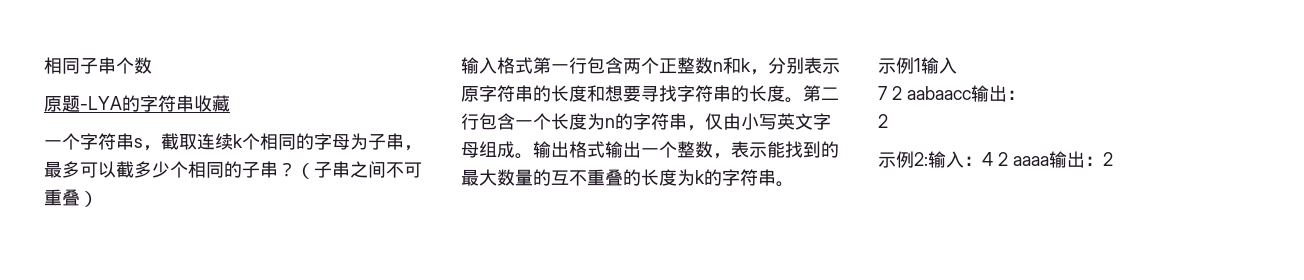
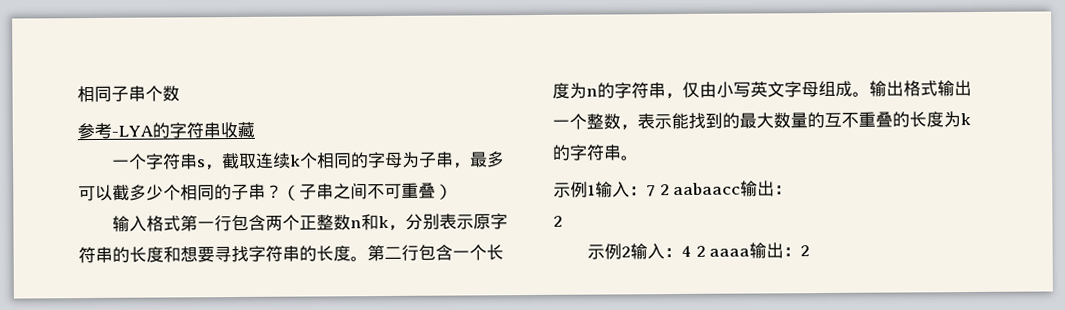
[44,95,80,112] 原题 -> [77,122,112,140] 参考
(957, 65) // -> [629,186,647,196] ：
[914,152,928,166] 2: -> [620,246,631,258] 2

